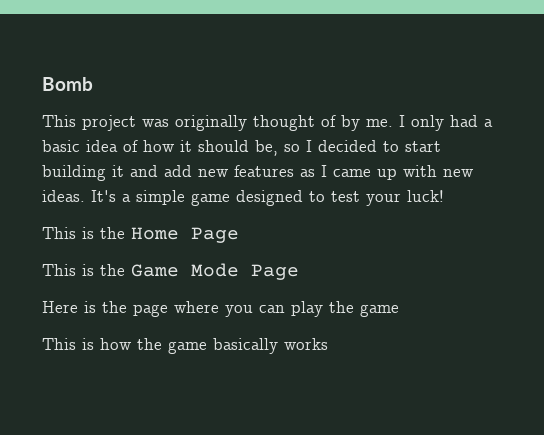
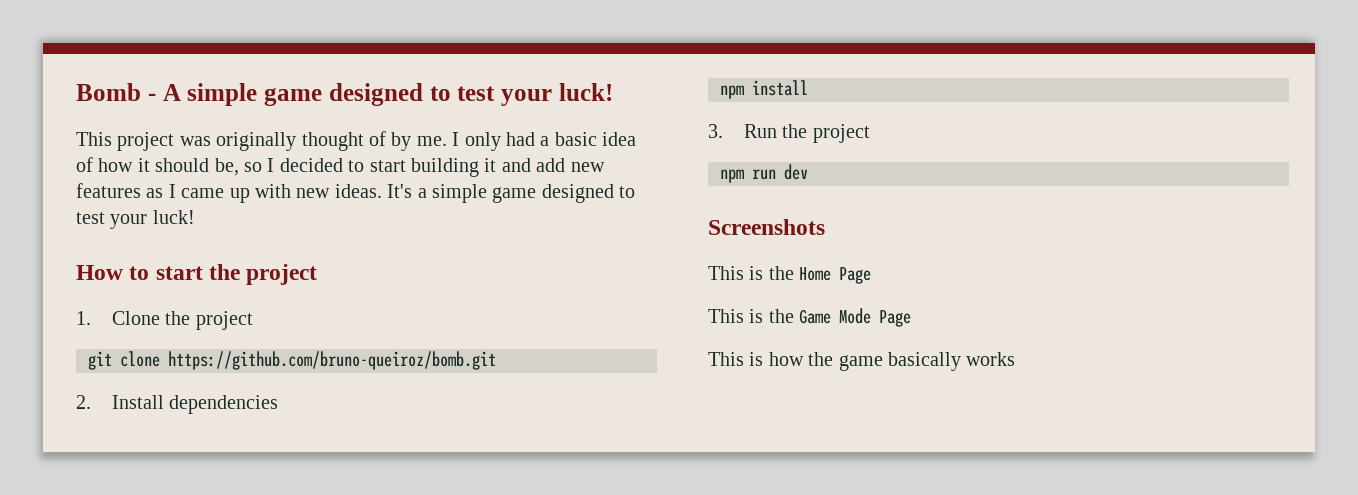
(93, 84) none -> [147,83,613,106] - A simple game designed to test your luck!
(444, 196) none -> [76,264,318,285] [76,311,253,330] [88,351,496,370] [76,395,279,414] [720,80,808,99] [708,124,870,143] [720,164,808,183] [708,219,825,235] // How to start the project // 1. Clone the project // git clone https://github.com/bruno-queiroz/bomb.git // 2. Install dependencies // npm install // 3. Run the project // npm run dev // Screenshots
[42,301,399,317] // Here is the page where you can play the game -> (912, 318) none

